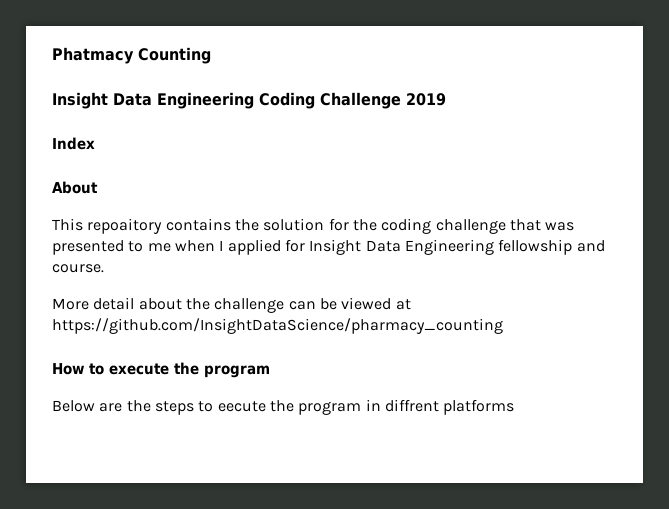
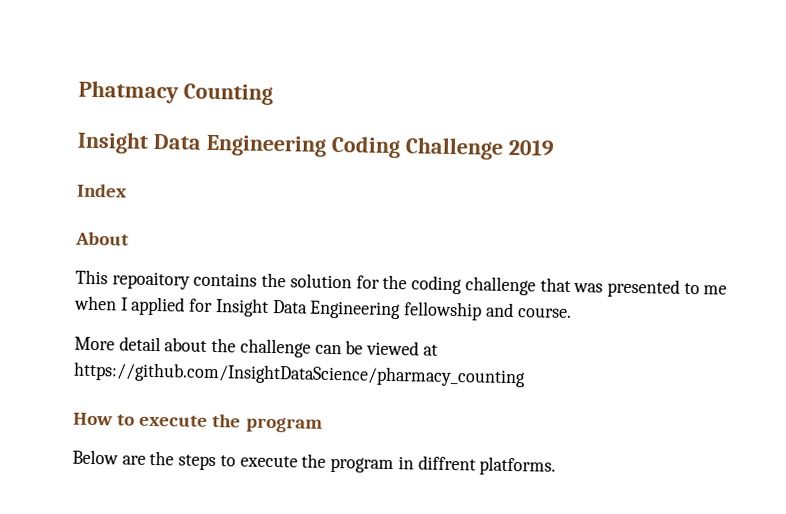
[217,401,266,412] eecute -> [239,455,298,468] execute
[443,399,515,415] platforms -> [479,456,557,476] platforms.

